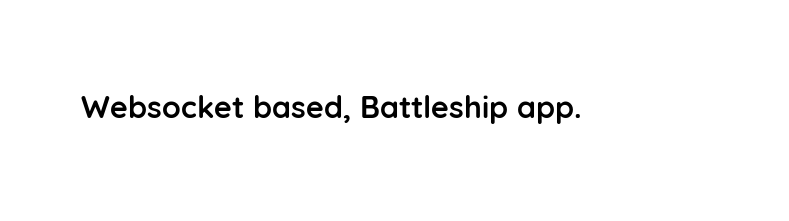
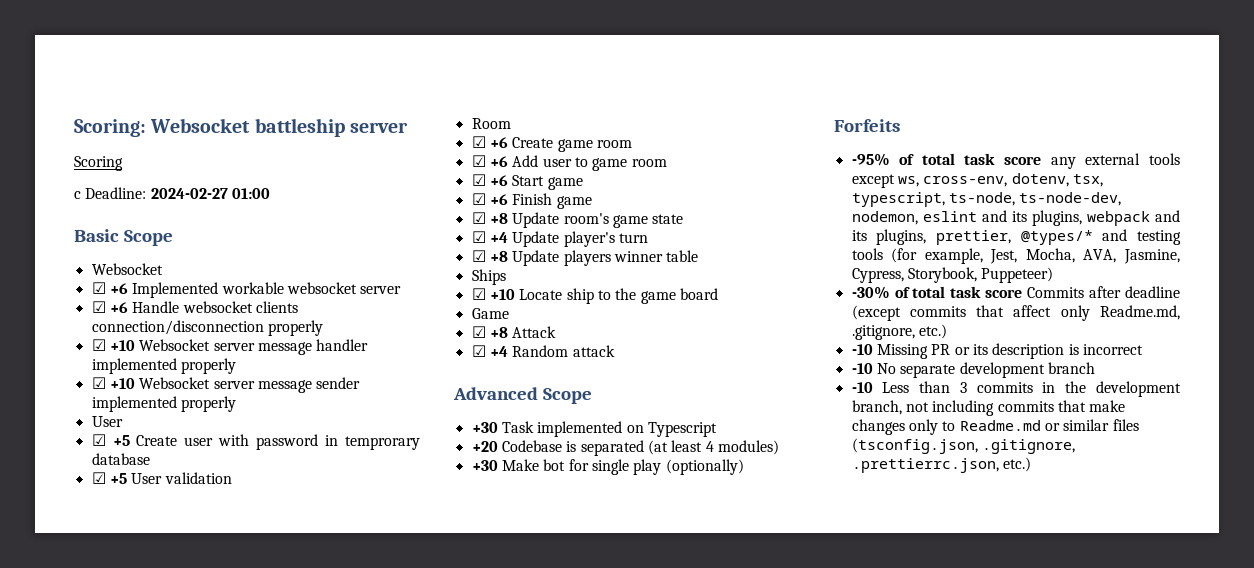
[81,95,582,124] Websocket based, Battleship app. -> [74,118,409,137] [74,156,123,171] [74,187,270,199] [74,229,173,246] [91,263,163,275] [91,282,402,298] [91,301,298,313] [91,320,323,336] [91,339,369,355] [91,358,236,374] [91,377,361,393] [91,396,236,412] [91,416,123,427] [91,434,420,450] [91,453,150,465] [91,472,232,484] [471,118,511,129] [471,136,632,152] [471,155,667,171] [471,174,583,190] [471,193,592,209] [471,212,684,228] [471,231,648,247] [471,250,699,266] [471,269,506,285] [471,288,718,304] [471,308,509,319] [471,326,557,338] [471,345,615,357] [453,387,592,404] [471,421,717,437] [471,440,779,456] [471,459,744,475] [834,119,900,132] [851,153,1180,169] [851,173,1103,188] [851,192,1122,207] [851,210,1180,226] [851,229,1181,245] [851,248,1180,264] [851,267,1054,283] [851,286,1180,299] [851,305,1180,321] [851,324,947,340] [851,343,1143,359] [851,362,1095,378] [851,381,1181,397] [851,400,1126,416] [851,419,1139,435] [851,438,1075,454] [851,457,1031,473] Scoring: Websocket battleship server // Scoring // c Deadline: 2024-02-27 01:00 // Basic Scope // Websocket // ☑ +6 Implemented workable websocket server // ☑ +6 Handle websocket clients connection/disconnection properly // ☑ +10 Websocket server message handler implemented properly // ☑ +10 Websocket server message sender implemented properly // User // ☑ +5 Create user with password in temprorary database // ☑ +5 User validation // Room // ☑ +6 Create game room // ☑ +6 Add user to game room // ☑ +6 Start game // ☑ +6 Finish game // ☑ +8 Update room's game state // ☑ +4 Update player's turn // ☑ +8 Update players winner table // Ships // ☑ +10 Locate ship to the game board // Game // ☑ +8 Attack // ☑ +4 Random attack // Advanced Scope // +30 Task implemented on Typescript // +20 Codebase is separated (at least 4 modules) // +30 Make bot for single play (optionally) // Forfeits // -95% of total task score any external tools except ws, cross-env, dotenv, tsx, typescript, ts-node, ts-node-dev, nodemon, eslint and its plugins, webpack and its plugins, prettier, @types/* and testing tools (for example, Jest, Mocha, AVA, Jasmine, Cypress, Storybook, Puppeteer) // -30% of total task score Commits after deadline (except commits that affect only Readme.md, .gitignore, etc.) // -10 Missing PR or its description is incorrect // -10 No separate development branch // -10 Less than 3 commits in the development branch, not including commits that make changes only to Readme.md or similar files (tsconfig.json, .gitignore, .prettierrc.json, etc.)

